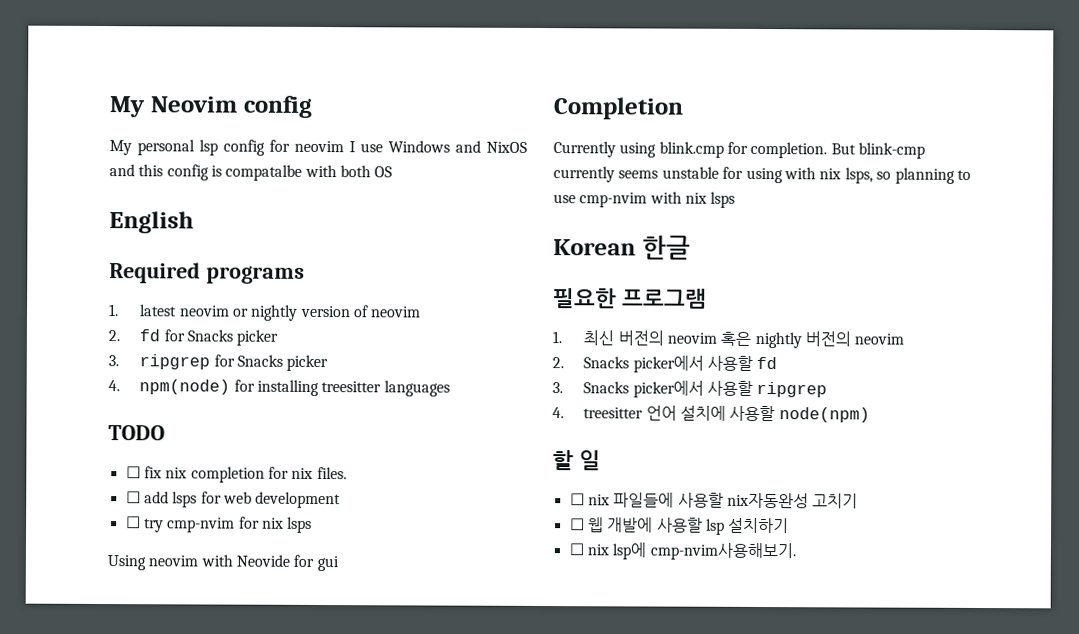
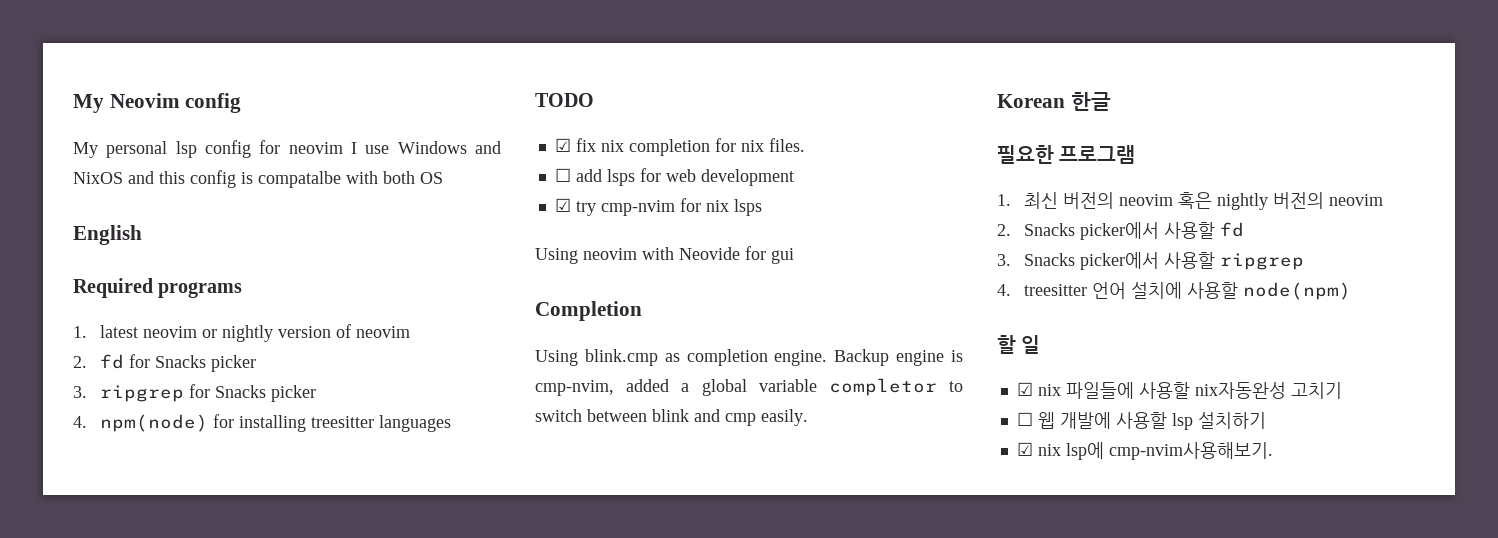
[125,466,141,479] ☐ -> [554,138,571,152] ☑
[125,516,141,529] ☐ -> [554,198,571,212] ☑
[553,141,925,159] [553,166,971,184] [553,191,736,208] Currently using blink.cmp for completion. But blink-cmp currently seems unstable for using with nix lsps, so planning to use cmp-nvim with nix lsps -> [535,349,963,366] [535,378,963,396] [535,409,808,426] Using blink.cmp as completion engine. Backup engine is cmp-nvim, added a global variable completor to switch between blink and cmp easily.
[569,493,585,506] ☐ -> [1016,382,1033,396] ☑
[568,543,584,556] ☐ -> [1016,442,1033,456] ☑

